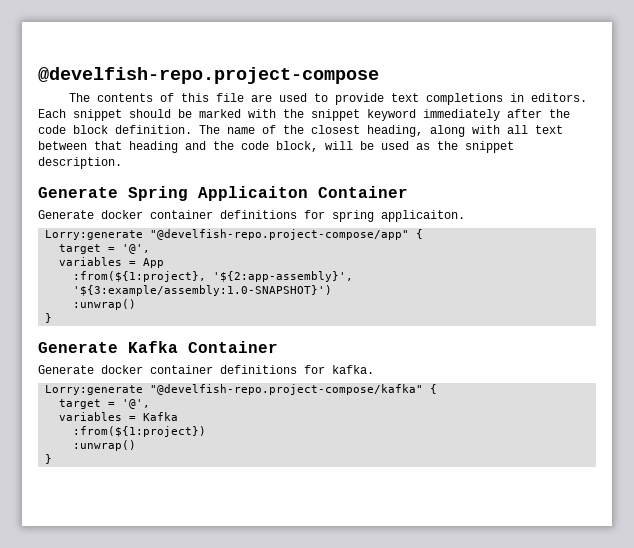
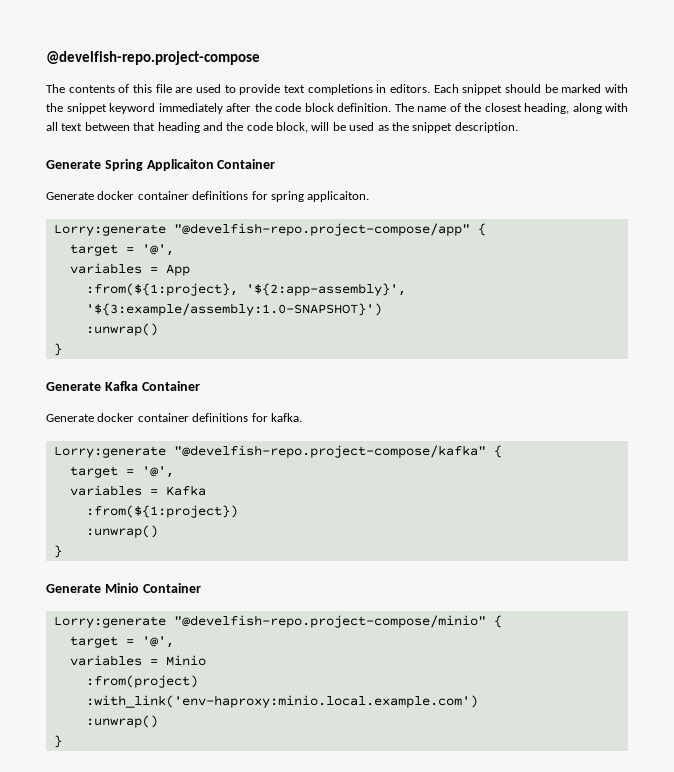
(53, 459) none -> [46,583,201,593] [53,615,502,628] [69,636,174,648] [69,655,206,666] [85,675,198,688] [85,695,478,708] [85,715,158,728] [53,735,62,748] // Generate Minio Container // Lorry:generate "@develfish-repo.project-compose/minio" { // target = '@', // variables = Minio // :from(project) // :with_link('env-haproxy:minio.local.example.com') // :unwrap() // }

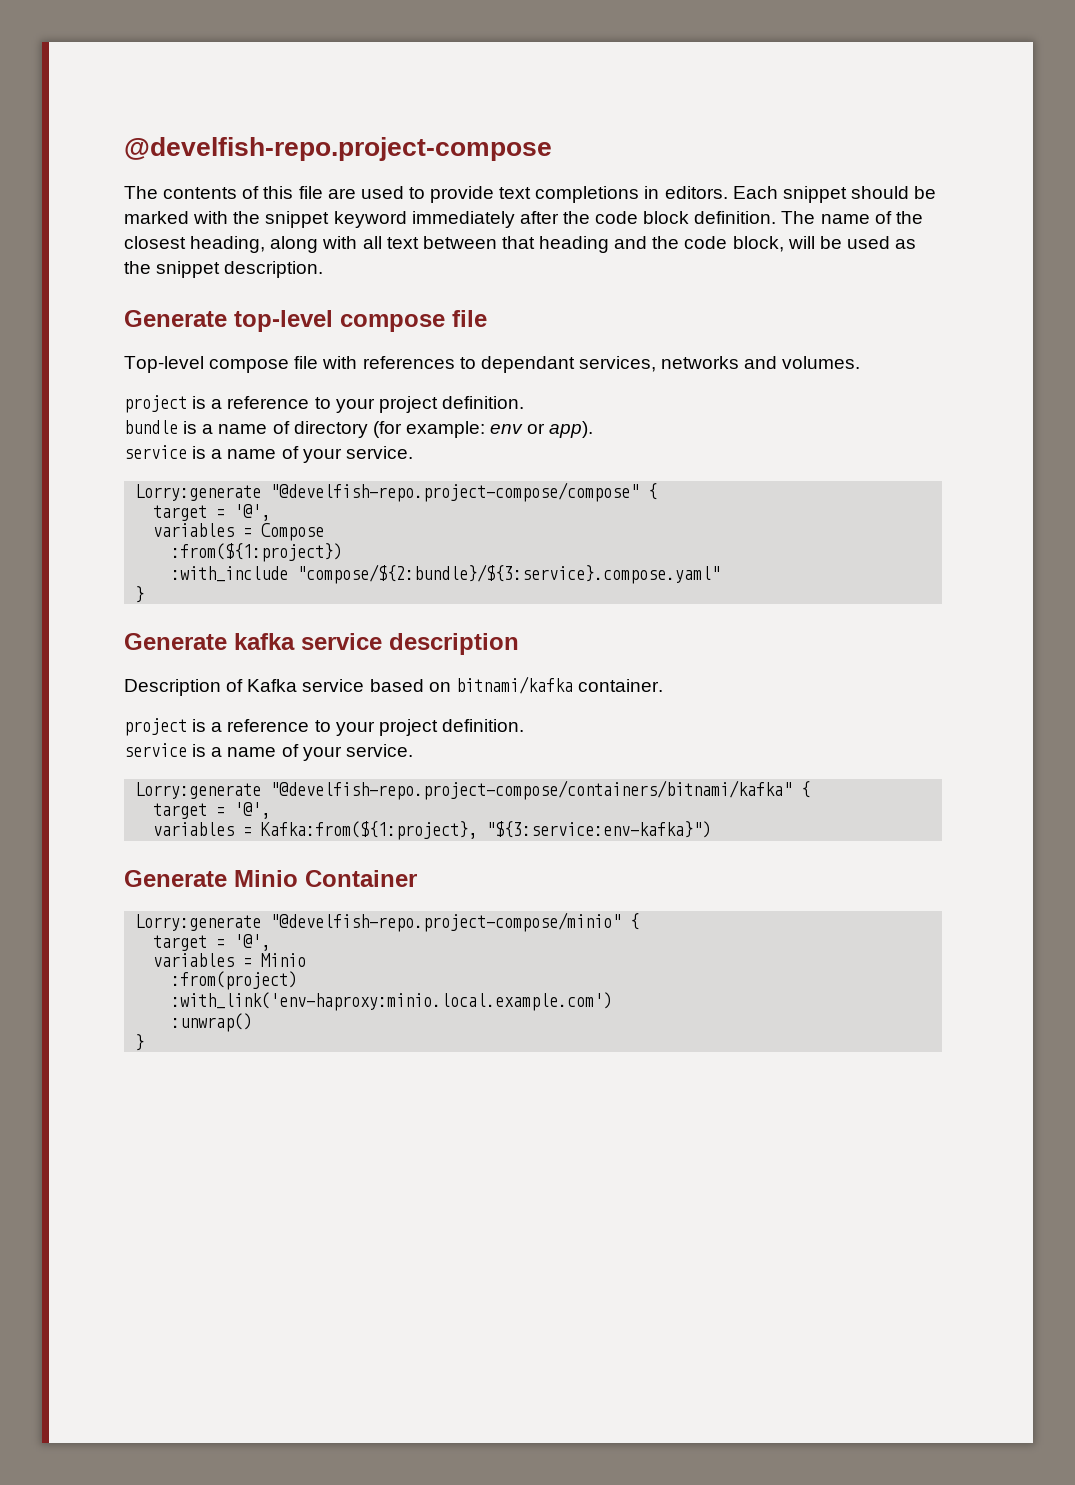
[104,159,276,171] [46,191,370,202] [53,223,486,236] [69,244,174,256] [69,263,190,276] [85,283,406,296] [85,303,382,316] [85,323,158,336] [53,343,62,356] [46,381,200,391] [46,413,302,422] [53,445,502,458] [69,466,174,478] [69,485,206,496] [85,505,238,518] [85,525,158,538] [53,545,62,558] Spring Applicaiton Container // Generate docker container definitions for spring applicaiton. // Lorry:generate "@develfish-repo.project-compose/app" { // target = '@', // variables = App // :from(${1:project}, '${2:app-assembly}', '${3:example/assembly:1.0-SNAPSHOT}') // :unwrap() // } // Generate Kafka Container // Generate docker container definitions for kafka. // Lorry:generate "@develfish-repo.project-compose/kafka" { // target = '@', // variables = Kafka // :from(${1:project}) // :unwrap() // } -> [234,310,487,332] [124,356,861,373] [124,395,524,413] [124,420,594,438] [124,445,413,463] [135,482,658,502] [153,504,271,521] [153,523,325,541] [171,543,343,562] [171,564,721,584] [135,586,145,603] [124,633,519,655] [124,676,663,696] [124,718,524,736] [124,743,413,761] [135,780,811,800] [153,802,271,819] [153,821,712,840] top-level compose file // Top-level compose file with references to dependant services, networks and volumes. // project is a reference to your project definition. // bundle is a name of directory (for example: env or app). // service is a name of your service. // Lorry:generate "@develfish-repo.project-compose/compose" { // target = '@', // variables = Compose // :from(${1:project}) // :with_include "compose/${2:bundle}/${3:service}.compose.yaml" // } // Generate kafka service description // Description of Kafka service based on bitnami/kafka container. // project is a reference to your project definition. // service is a name of your service. // Lorry:generate "@develfish-repo.project-compose/containers/bitnami/kafka" { // target = '@', // variables = Kafka:from(${1:project}, "${3:service:env-kafka}")

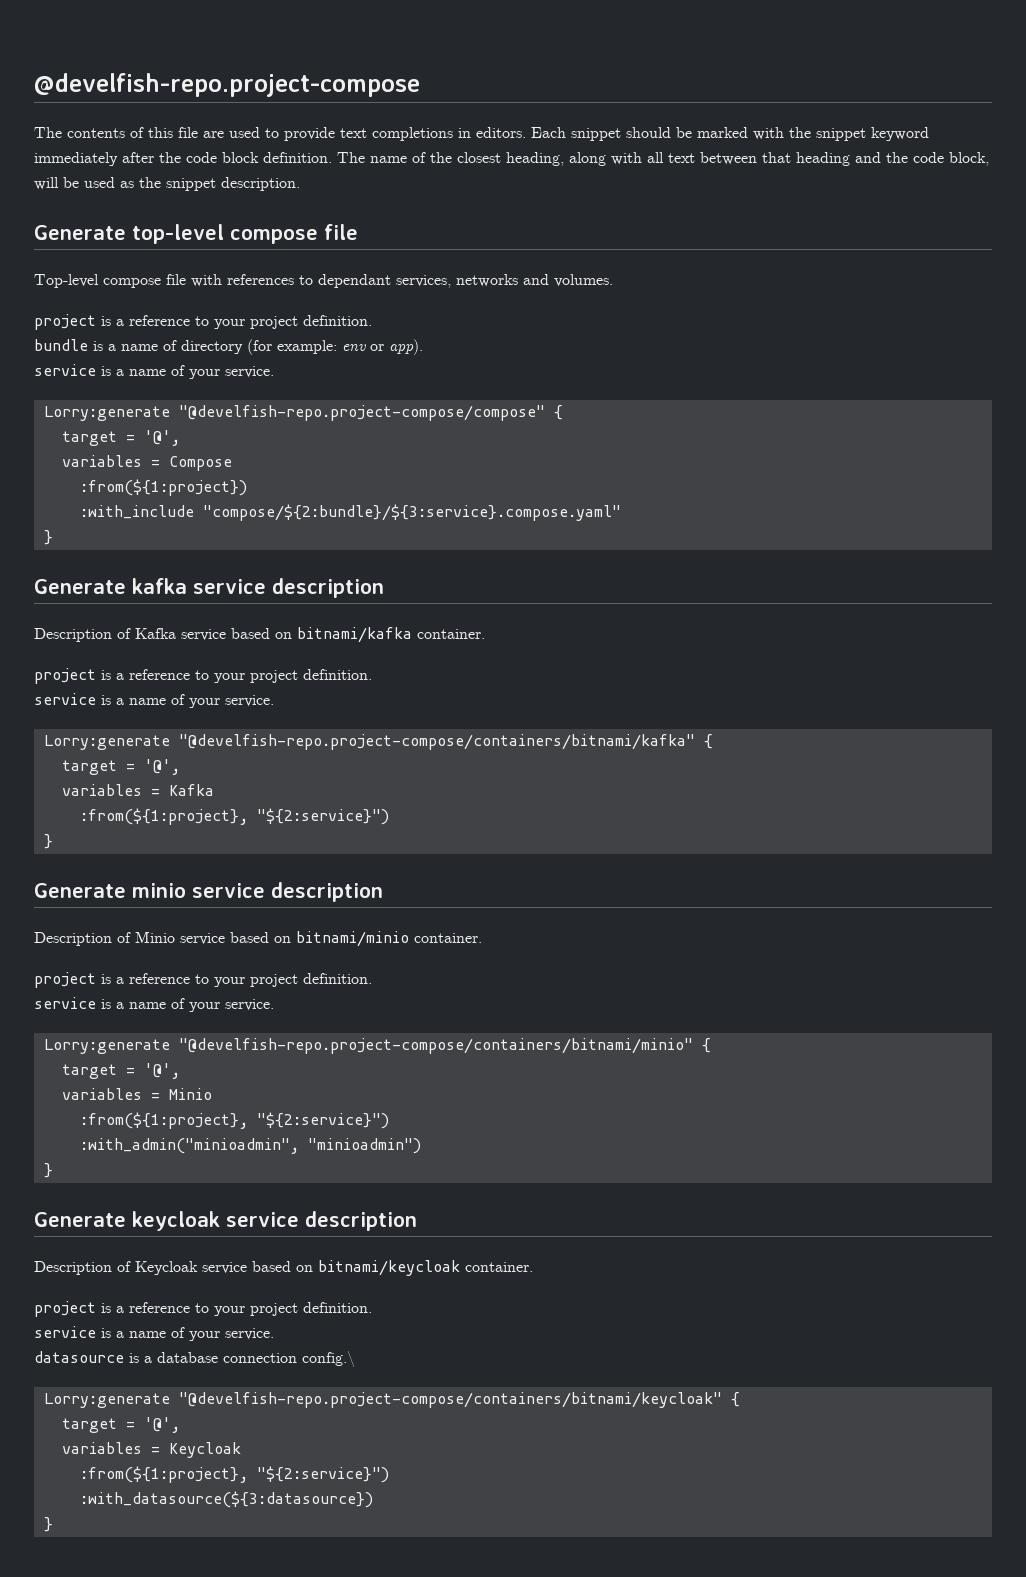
[261,821,712,840] [124,870,417,887] [135,912,622,932] Kafka:from(${1:project}, "${3:service:env-kafka}") // Generate Minio Container // Lorry:generate "@develfish-repo.project-compose/minio" -> [168,784,214,796] [79,808,389,825] [43,834,53,849] [34,882,383,902] [34,931,482,947] [34,972,372,988] [34,997,274,1012] [43,1038,693,1054] Kafka // :from(${1:project}, "${2:service}") // } // Generate minio service description // Description of Minio service based on bitnami/minio container. // project is a reference to your project definition. // service is a name of your service. // Lorry:generate "@develfish-repo.project-compose/containers/bitnami/minio"
[171,971,298,990] [171,992,613,1011] [171,1013,253,1032] :from(project) // :with_link('env-haproxy:minio.local.example.com') // :unwrap() -> [79,1112,389,1129] [79,1138,421,1154] [43,1163,53,1178] [34,1211,417,1231] [34,1260,533,1276] [34,1301,372,1317] [34,1326,274,1341] [34,1351,355,1367] [43,1392,740,1408] [61,1417,180,1433] [61,1442,241,1458] [79,1466,389,1483] [79,1491,373,1508] :from(${1:project}, "${2:service}") // :with_admin("minioadmin", "minioadmin") // } // Generate keycloak service description // Description of Keycloak service based on bitnami/keycloak container. // project is a reference to your project definition. // service is a name of your service. // datasource is a database connection config.\ // Lorry:generate "@develfish-repo.project-compose/containers/bitnami/keycloak" { // target = '@', // variables = Keycloak // :from(${1:project}, "${2:service}") // :with_datasource(${3:datasource})

